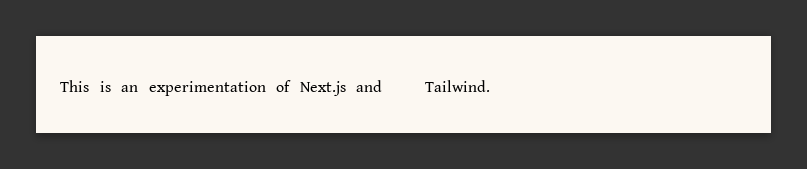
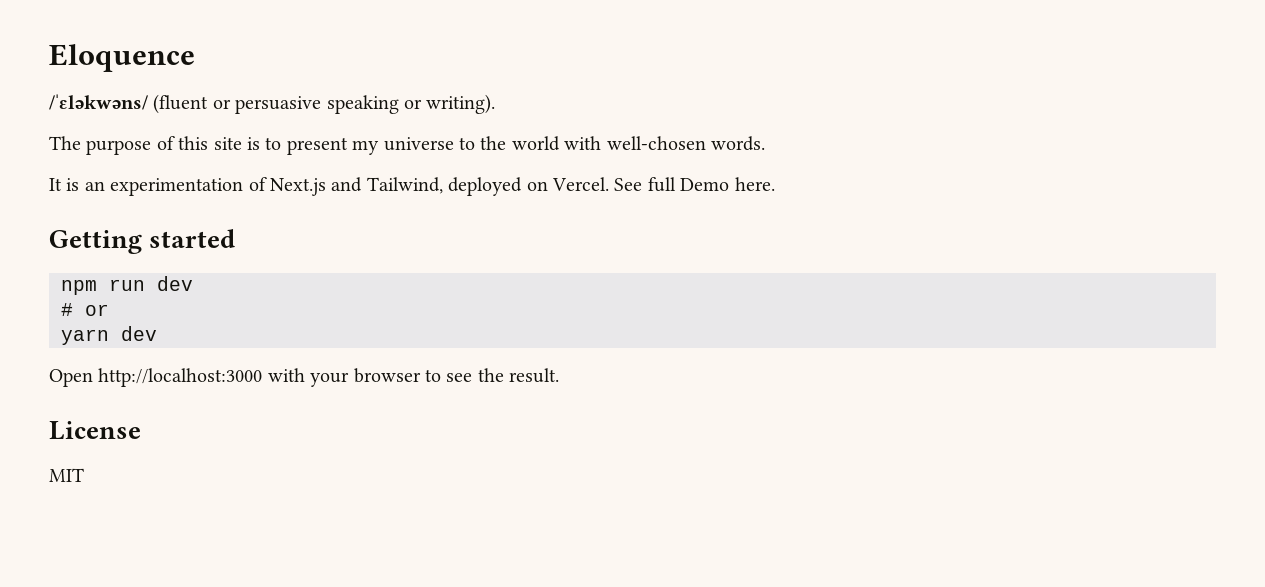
[60,80,89,92] This -> [49,44,195,72] [49,94,496,114] [49,136,765,155] [49,178,62,191] Eloquence // /ˈɛləkwəns/ (fluent or persuasive speaking or writing). // The purpose of this site is to present my universe to the world with well-chosen words. // It
[425,80,490,92] Tailwind. -> [366,177,775,196] [49,229,236,254] [61,276,193,295] [61,303,109,316] [61,326,157,345] [49,368,560,387] [49,421,141,440] [49,468,84,482] Tailwind, deployed on Vercel. See full Demo here. // Getting started // npm run dev // # or // yarn dev // Open http://localhost:3000 with your browser to see the result. // License // MIT

